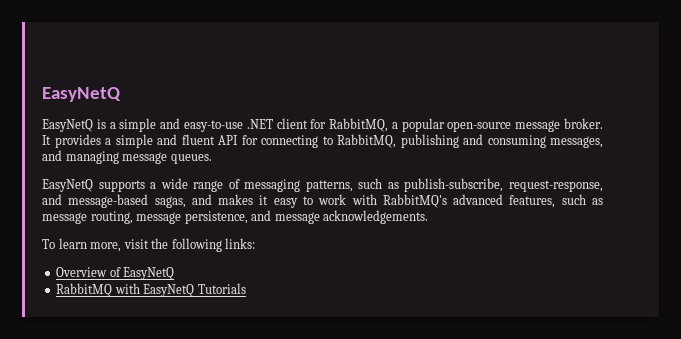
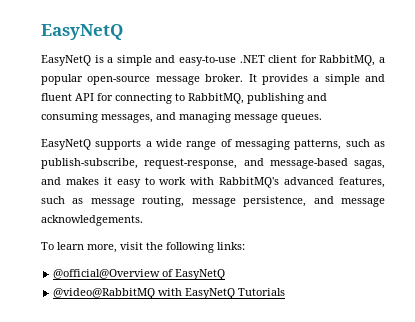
[56,267,108,277] Overview -> [53,269,161,279] @official@Overview
[56,283,113,297] RabbitMQ -> [53,288,156,299] @video@RabbitMQ

